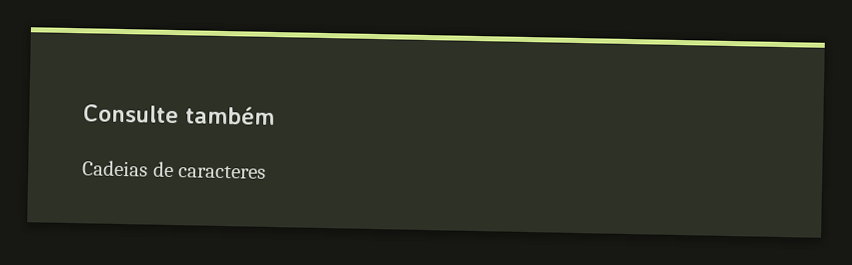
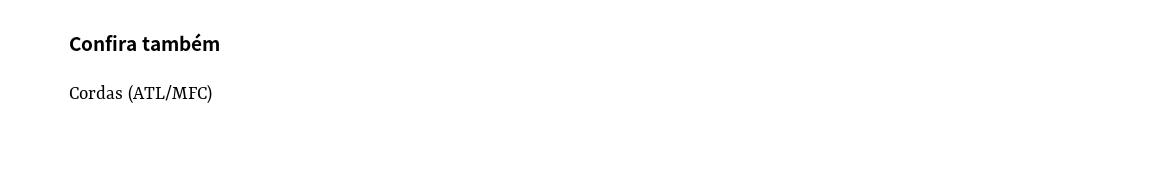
[83,104,179,124] Consulte -> [69,35,137,51] Confira
[82,160,267,179] Cadeias de caracteres -> [69,84,213,104] Cordas (ATL/MFC)

